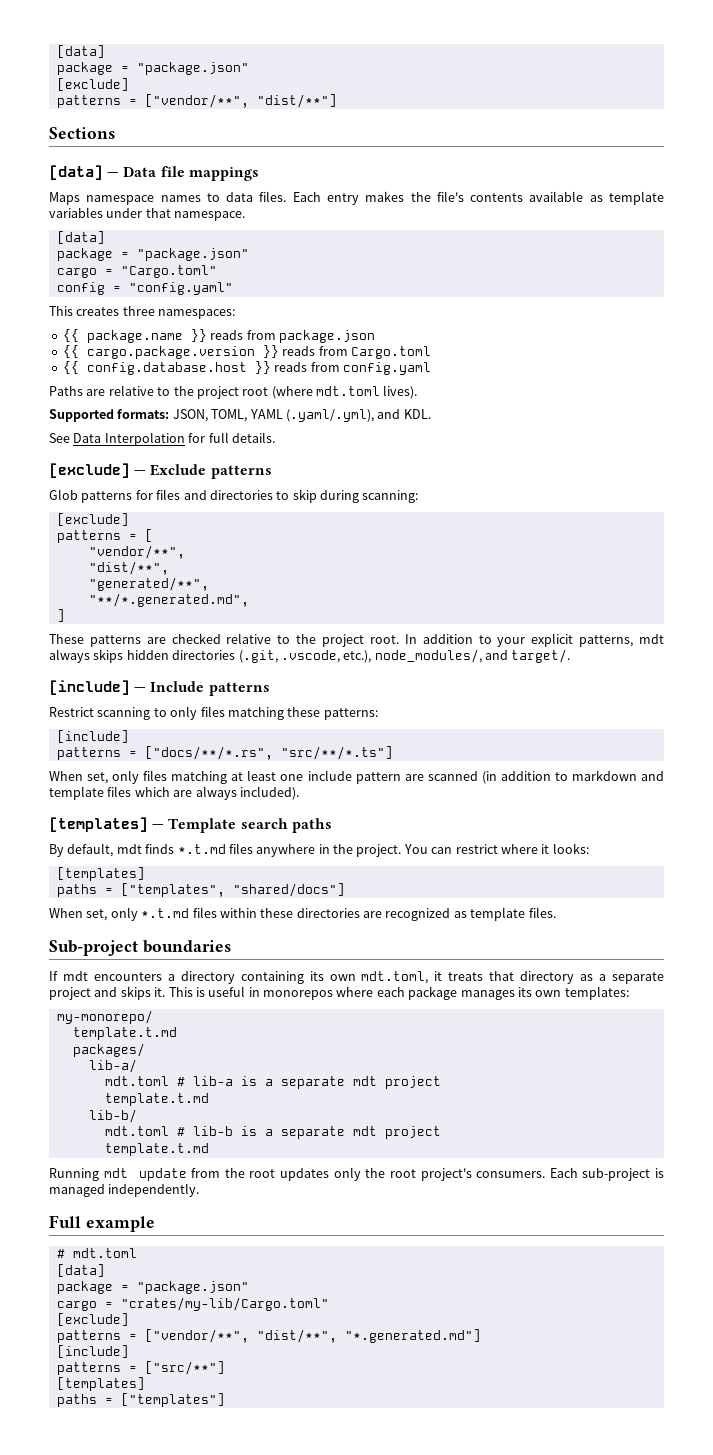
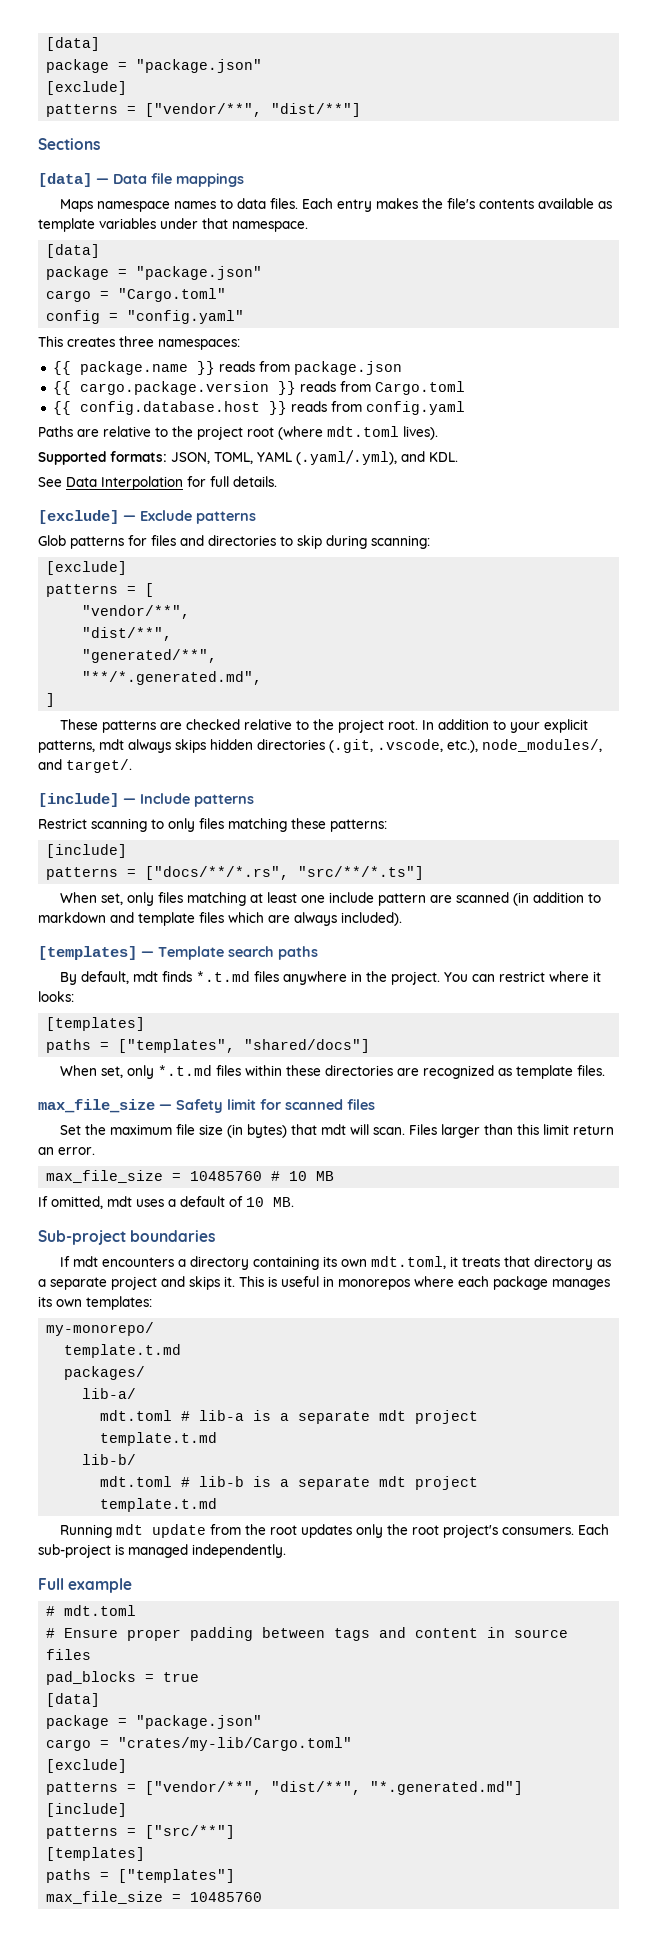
(556, 912) none -> [38,1099,375,1113] [60,1124,615,1138] [38,1147,95,1155] [46,1170,335,1183] [38,1196,294,1209] // max_file_size — Safety limit for scanned files // Set the maximum file size (in bytes) that mdt will scan. Files larger than this limit return an error. // max_file_size = 10485760 # 10 MB // If omitted, mdt uses a default of 10 MB.
(137, 1253) none -> [46,1627,569,1641] [46,1649,92,1660] [46,1671,200,1685] // # Ensure proper padding between tags and content in source files // pad_blocks = true
(225, 1400) none -> [46,1891,263,1904] // max_file_size = 10485760

